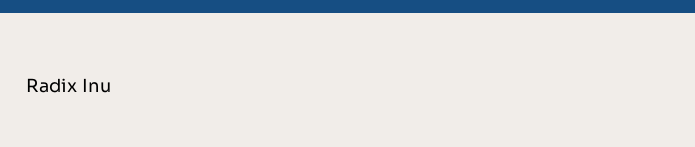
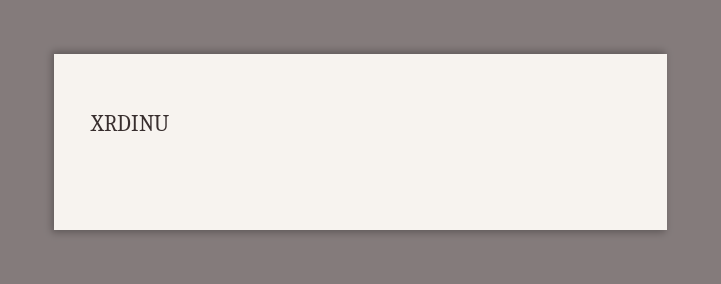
[26,78,111,93] Radix Inu -> [90,115,169,131] XRDINU

